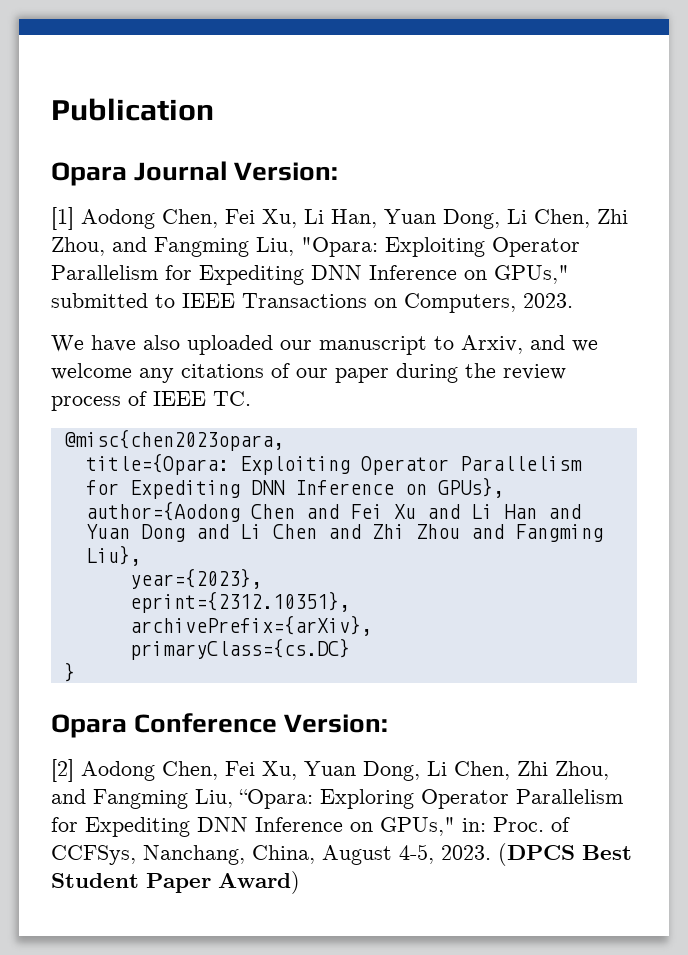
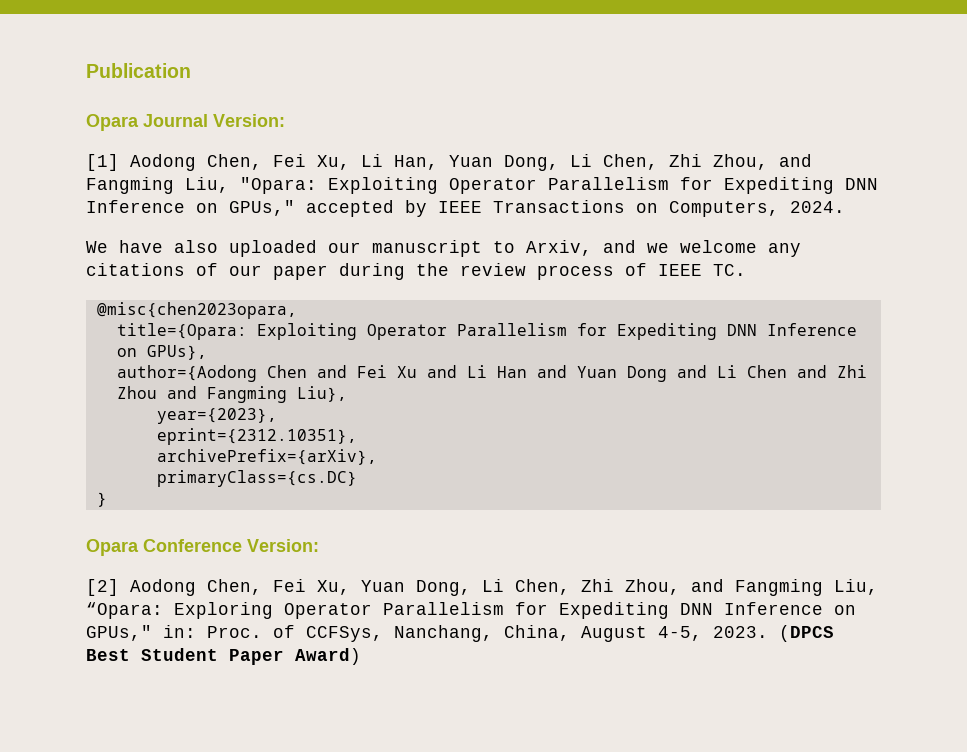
[51,293,175,308] submitted to -> [306,200,427,217] accepted by
[523,293,573,308] 2023. -> [790,201,845,213] 2024.

